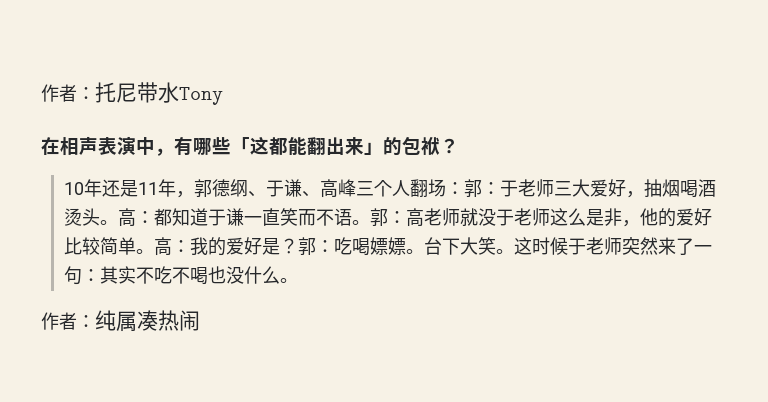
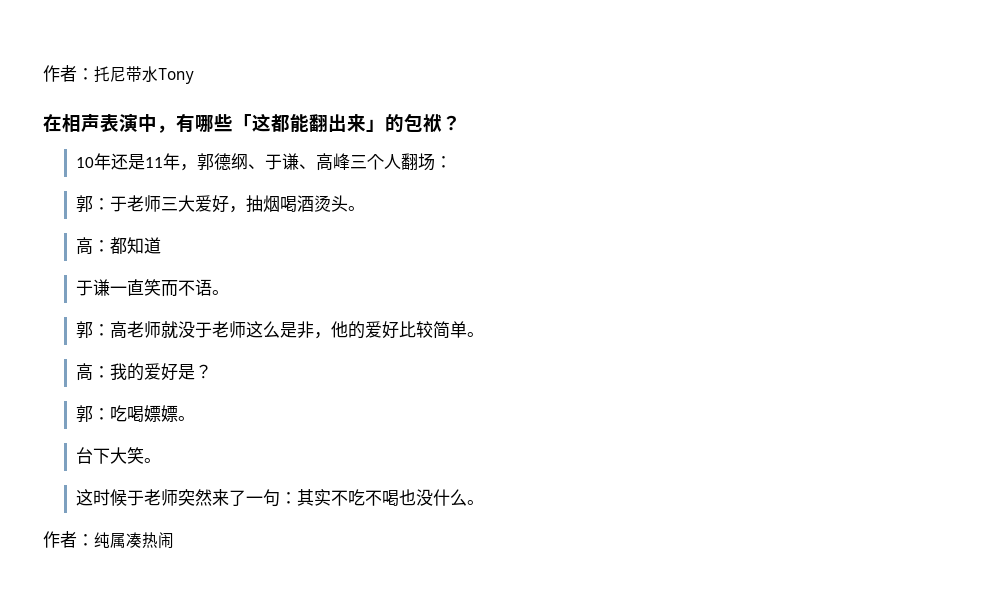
(464, 188) none -> (453, 162) //
(118, 222) none -> (366, 208) //
(208, 217) none -> (162, 245) //
(370, 222) none -> (230, 292) //
(154, 251) none -> (485, 334) //
(298, 246) none -> (213, 371) //
(424, 251) none -> (196, 418) //
(514, 251) none -> (162, 460) //

